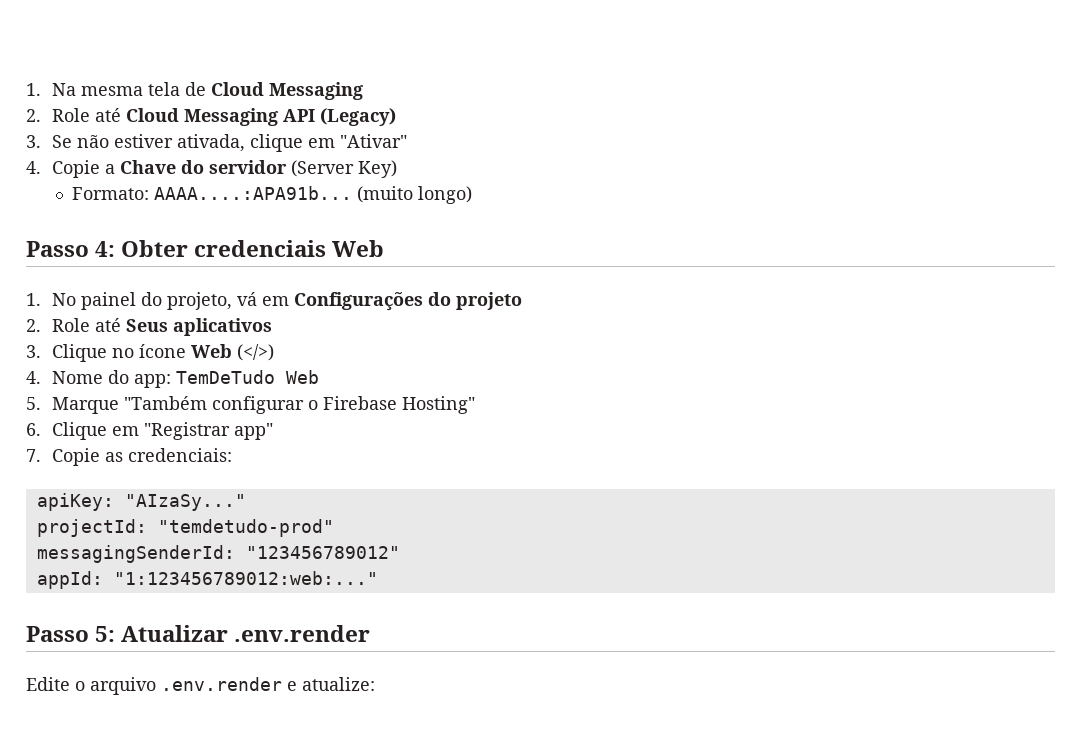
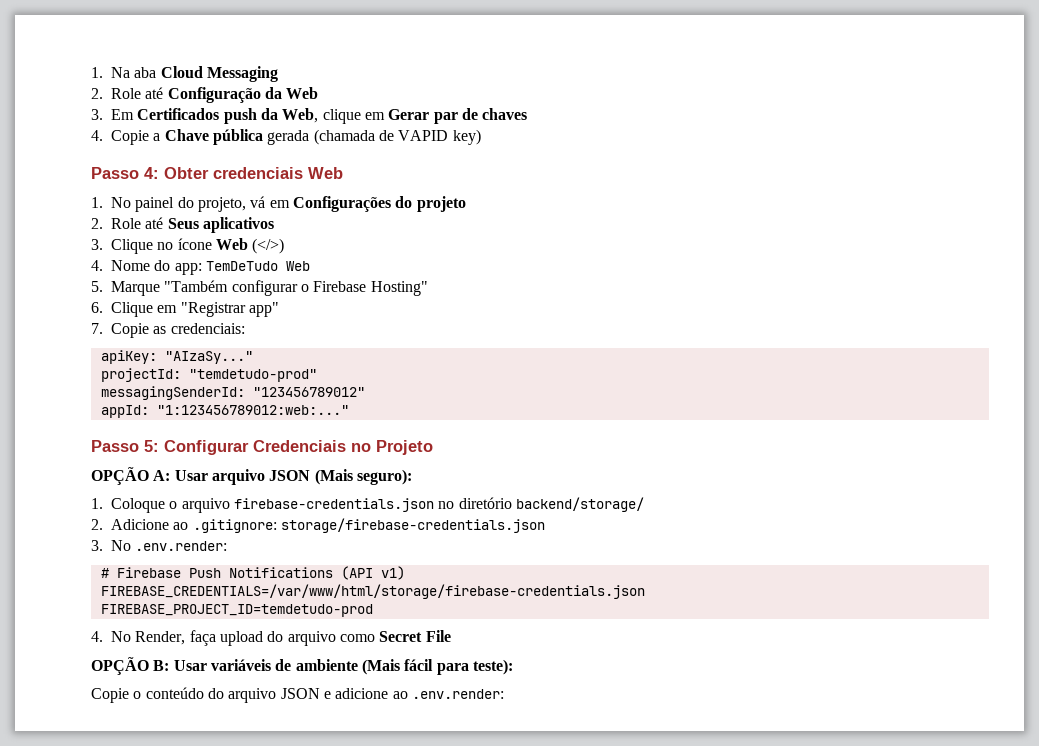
[81,82,207,96] mesma tela de -> [134,67,157,78] aba
[126,108,397,126] [26,134,408,152] [26,160,398,178] [72,186,473,204] Cloud Messaging API (Legacy) // 3. Se não estiver ativada, clique em "Ativar" // 4. Copie a Chave do servidor (Server Key) // Formato: AAAA....:APA91b... (muito longo) -> [167,87,319,103] [91,108,528,124] [91,129,481,145] Configuração da Web // 3. Em Certificados push da Web, clique em Gerar par de chaves // 4. Copie a Chave pública gerada (chamada de VAPID key)
[121,625,371,642] [26,677,375,695] Atualizar .env.render // Edite o arquivo .env.render e atualize: -> [164,440,433,455] [91,467,412,485] [91,497,644,513] [91,518,545,533] [91,540,228,551] [100,566,405,580] [100,584,645,599] [100,604,373,617] [91,630,451,646] [91,657,513,675] [91,687,504,703] Configurar Credenciais no Projeto // OPÇÃO A: Usar arquivo JSON (Mais seguro): // 1. Coloque o arquivo firebase-credentials.json no diretório backend/storage/ // 2. Adicione ao .gitignore: storage/firebase-credentials.json // 3. No .env.render: // # Firebase Push Notifications (API v1) // FIREBASE_CREDENTIALS=/var/www/html/storage/firebase-credentials.json // FIREBASE_PROJECT_ID=temdetudo-prod // 4. No Render, faça upload do arquivo como Secret File // OPÇÃO B: Usar variáveis de ambiente (Mais fácil para teste): // Copie o conteúdo do arquivo JSON e adicione ao .env.render:

